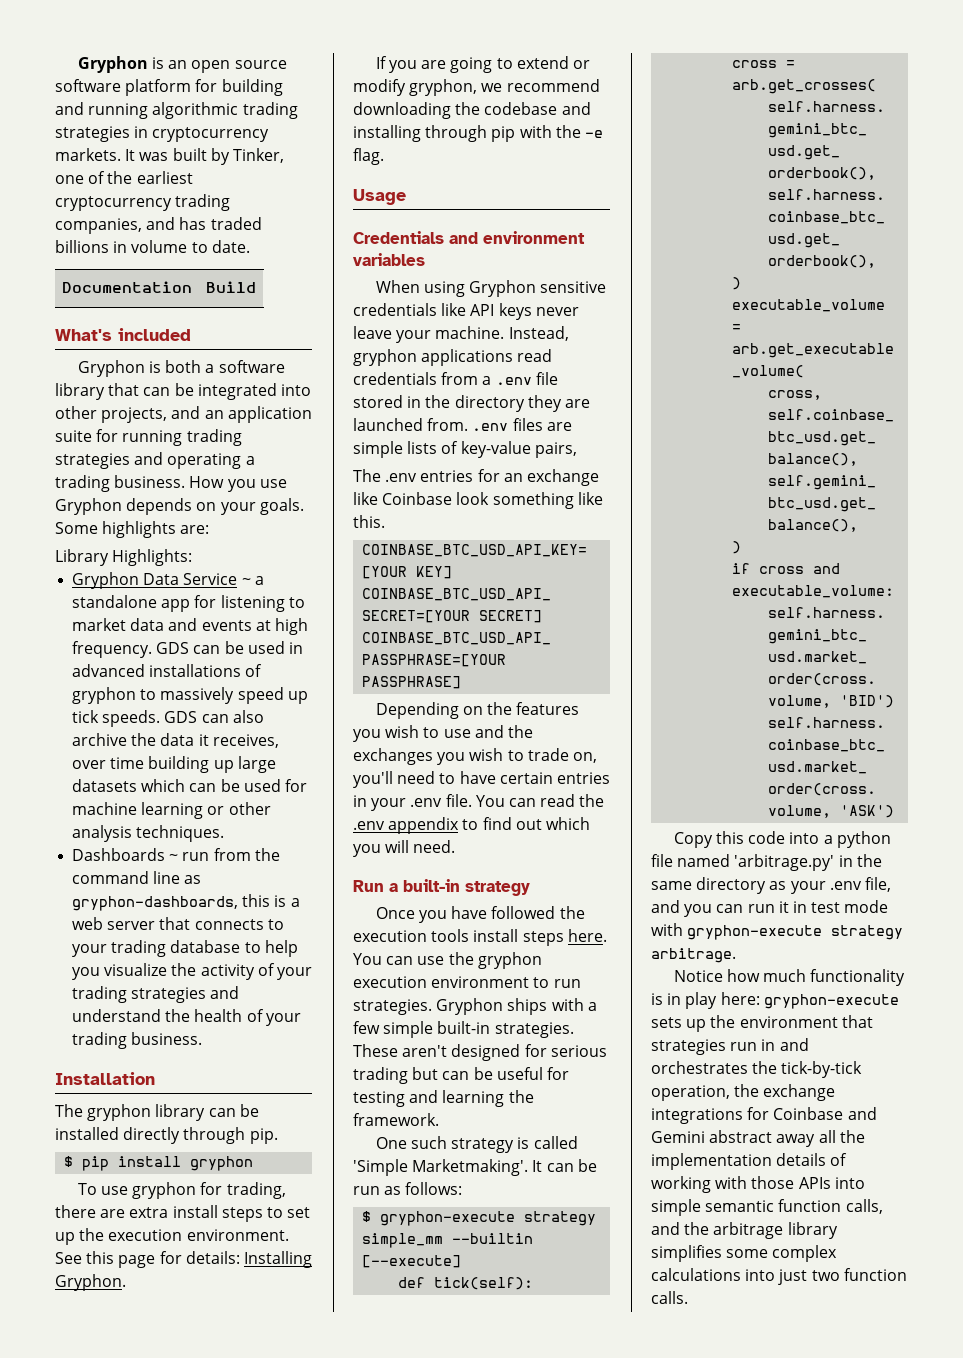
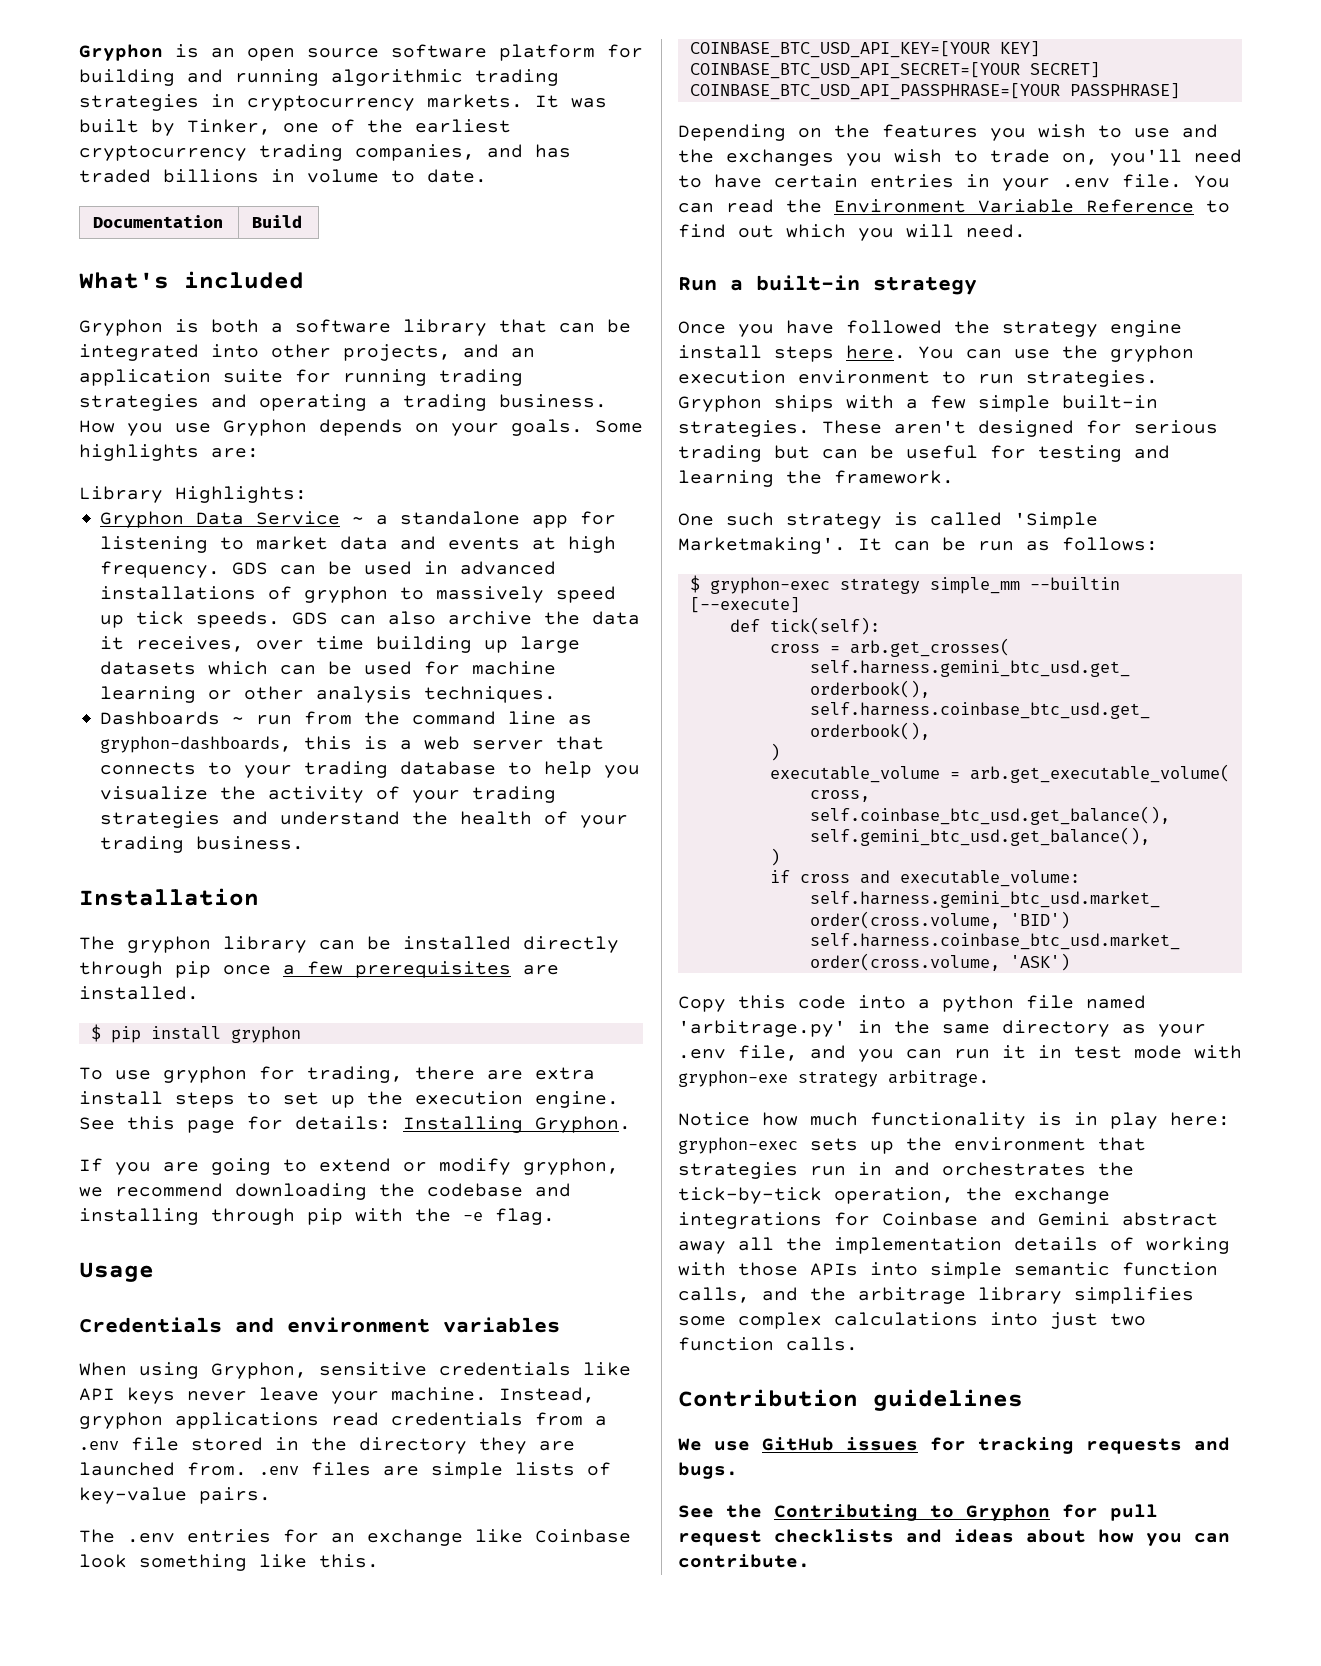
[249,1128,278,1144] pip. -> [175,961,559,978] [79,986,199,1000] pip once a few prerequisites are installed.
[186,1229,289,1241] environment. -> [535,1091,619,1108] engine.
[469,280,537,297] Gryphon -> [211,1362,307,1379] Gryphon,
[534,442,577,458] pairs, -> [199,1487,271,1504] pairs.
[353,817,460,834] .env appendix -> [834,199,1194,213] Environment Variable Reference
[353,929,470,942] execution tools -> [1002,320,1182,337] strategy engine
[380,1211,516,1226] gryphon-execute -> [709,577,830,594] gryphon-exec
[687,925,823,940] gryphon-execute -> [678,1070,788,1087] gryphon-exe
[763,994,899,1009] gryphon-execute -> [678,1137,798,1154] gryphon-exec
(688, 1297) none -> [678,1389,1023,1411] [678,1437,1230,1454] [678,1462,738,1479] [678,1504,1158,1521] [678,1529,1230,1546] [678,1554,810,1568] // Contribution guidelines // We use GitHub issues for tracking requests and bugs. // See the Contributing to Gryphon for pull request checklists and ideas about how you can contribute.

